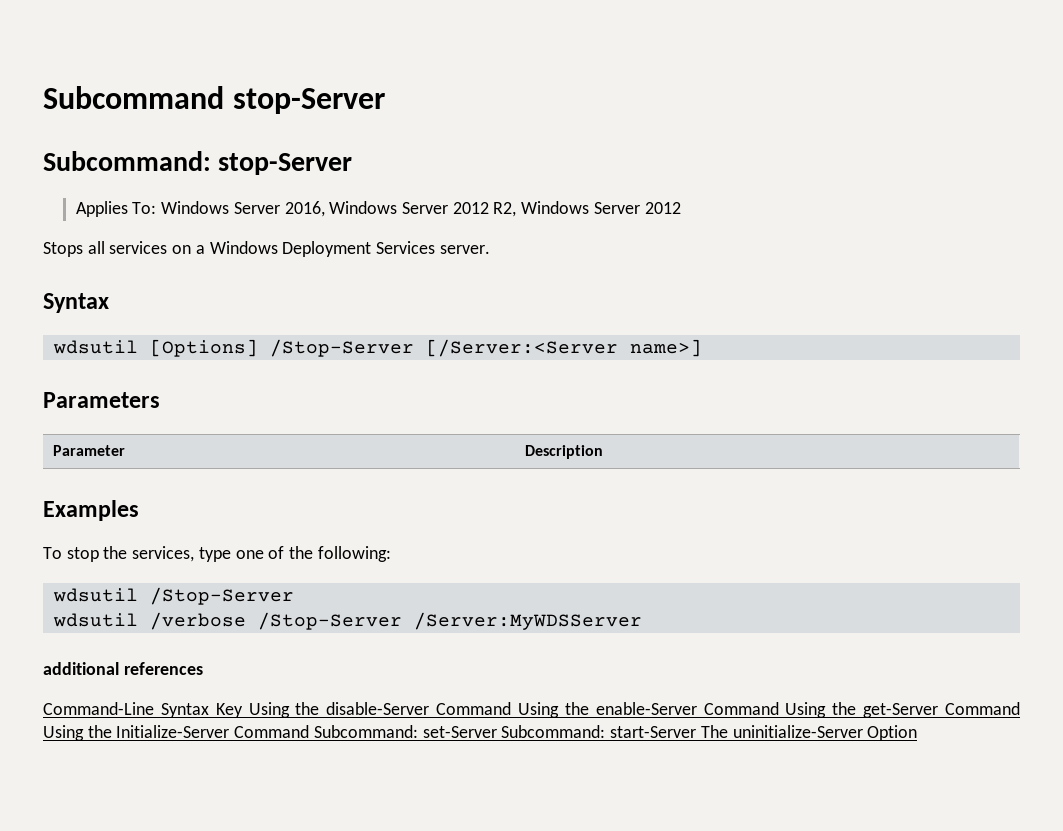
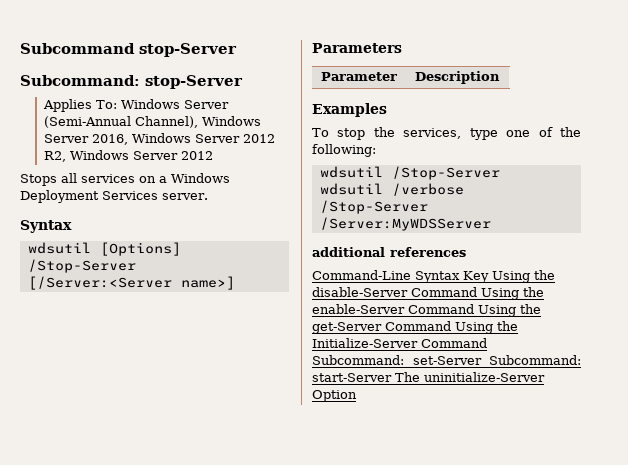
(280, 208) none -> [43,116,261,128] [43,134,89,143] (Semi-Annual Channel), Windows Server

